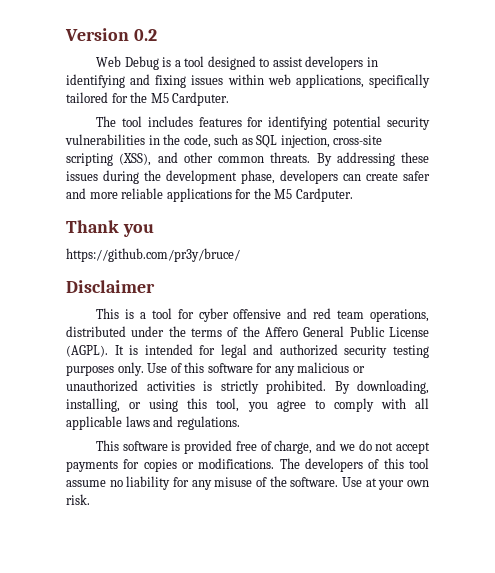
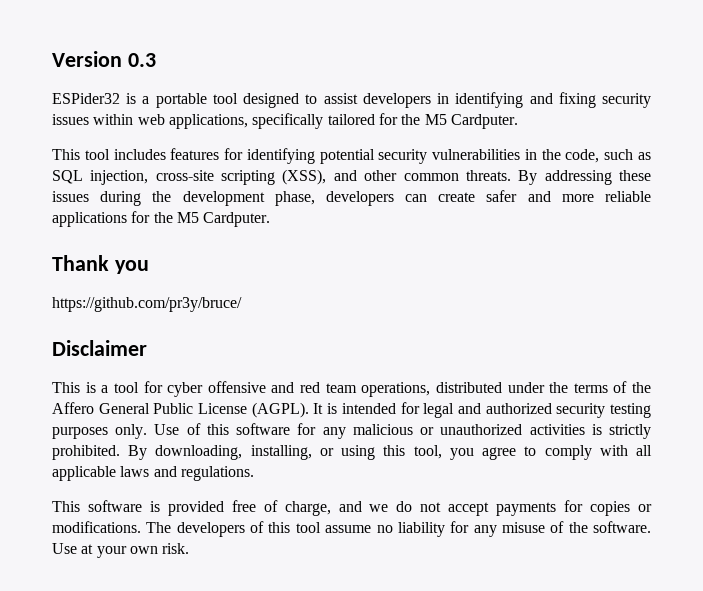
[133,29,157,41] [96,56,181,70] 0.2 // Web Debug is a -> [127,53,156,67] [52,93,207,108] 0.3 // ESPider32 is a portable
(187, 81) none -> [602,93,651,108] security
[96,116,117,127] The -> [52,149,80,160] This

